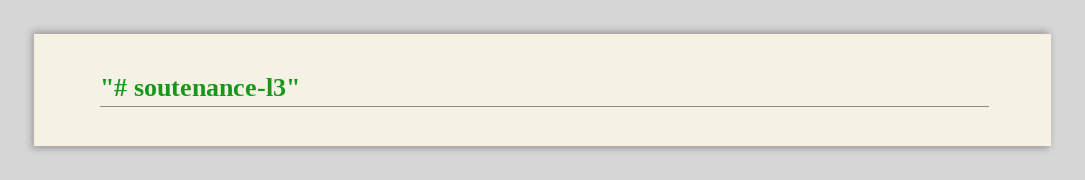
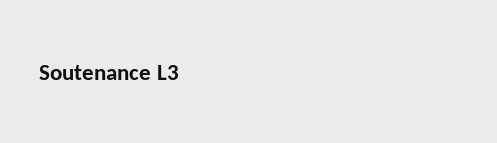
[100,78,301,96] "# soutenance-l3" -> [39,65,180,80] Soutenance L3

